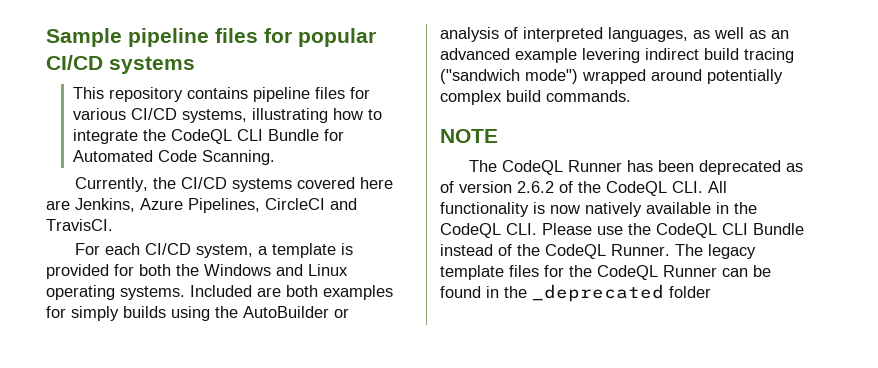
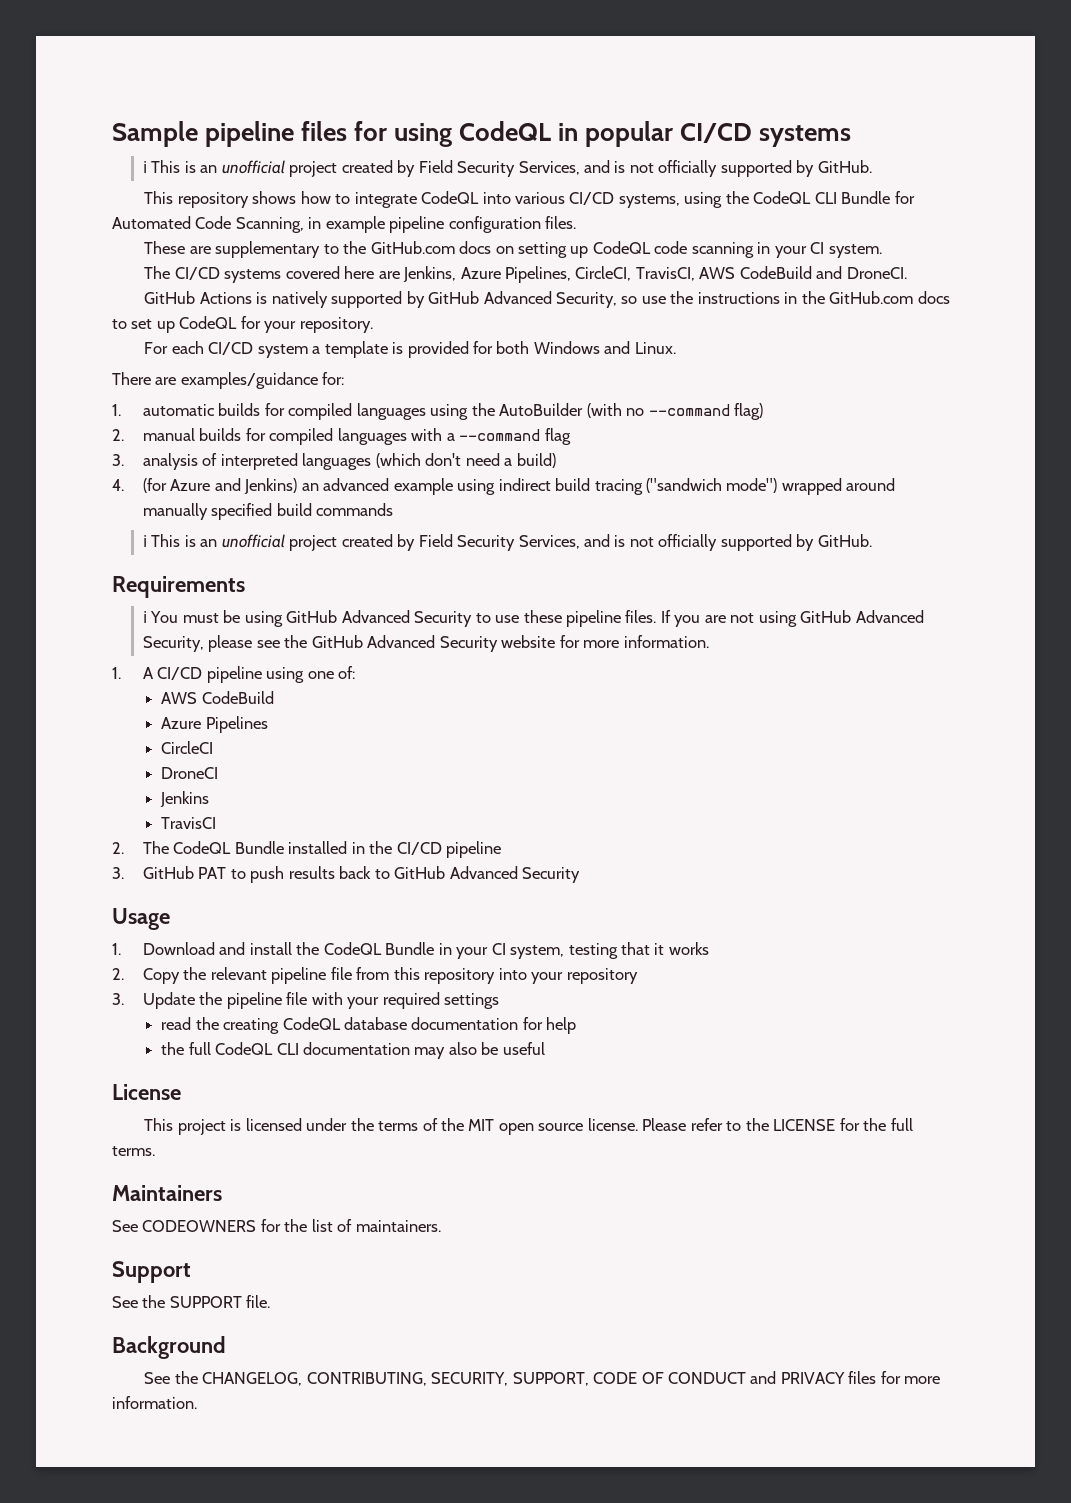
(292, 35) none -> [394,121,579,147] using CodeQL in
[72,87,370,102] [72,108,382,123] [72,129,138,144] This repository contains pipeline files for various CI/CD systems, illustrating how to integrate -> [142,160,872,177] [144,191,723,208] ℹ This is an unofficial project created by Field Security Services, and is not officially supported by GitHub. // This repository shows how to integrate CodeQL into various CI/CD systems, using
[201,150,275,165] [75,177,177,192] Scanning. // Currently, the -> [235,216,577,233] [144,241,882,258] [144,266,171,279] Scanning, in example pipeline configuration files. // These are supplementary to the GitHub.com docs on setting up CodeQL code scanning in your CI system. // The
[265,198,357,210] [46,219,113,231] CircleCI and TravisCI. -> [575,266,907,281] [144,291,950,308] [112,316,373,333] CircleCI, TravisCI, AWS CodeBuild and DroneCI. // GitHub Actions is natively supported by GitHub Advanced Security, so use the instructions in the GitHub.com docs to set up CodeQL for your repository.
[196,244,254,258] system, -> [257,344,308,358] system
[176,264,199,276] the -> (530, 347) none
[308,264,348,276] [46,285,393,300] [46,306,349,321] [440,27,766,42] Linux operating systems. Included are both examples for simply builds using the AutoBuilder or analysis of interpreted languages, as well as -> [634,342,676,354] [112,372,345,389] [112,403,763,420] [112,428,571,445] [112,453,556,470] [112,478,298,494] Linux. // There are examples/guidance for: // 1. automatic builds for compiled languages using the AutoBuilder (with no --command flag) // 2. manual builds for compiled languages with a --command flag // 3. analysis of interpreted languages (which don't need a build) // 4. (for Azure and Jenkins)
[582,48,640,63] levering -> [457,479,496,495] using
[707,69,783,84] [440,90,631,105] [440,129,498,143] [469,160,804,175] [440,181,727,196] [440,202,757,217] [440,223,804,238] [440,244,756,259] [440,265,771,280] [440,284,711,302] potentially complex build commands. // NOTE // The CodeQL Runner has been deprecated as of version 2.6.2 of the CodeQL CLI. All functionality is now natively available in the CodeQL CLI. Please use the CodeQL CLI Bundle instead of the CodeQL Runner. The legacy template files for the CodeQL Runner can be found in the _deprecated folder -> [142,503,394,520] [142,534,872,551] [112,576,245,598] [142,610,924,627] [142,635,709,652] [112,666,356,683] [161,691,274,704] [161,716,268,733] [161,741,214,754] [161,767,219,779] [160,791,210,807] [161,817,217,829] [112,841,502,858] [112,866,581,883] [112,908,170,930] [112,942,709,959] [112,967,638,984] [112,992,500,1009] [161,1017,577,1034] [161,1042,545,1059] [112,1084,181,1100] [144,1118,913,1135] [112,1146,155,1156] [112,1185,222,1201] [112,1219,441,1232] [112,1261,191,1283] [112,1295,271,1308] [112,1336,226,1359] [144,1371,941,1386] [112,1396,197,1409] manually specified build commands // ℹ This is an unofficial project created by Field Security Services, and is not officially supported by GitHub. // Requirements // ℹ You must be using GitHub Advanced Security to use these pipeline files. If you are not using GitHub Advanced Security, please see the GitHub Advanced Security website for more information. // 1. A CI/CD pipeline using one of: // AWS CodeBuild // Azure Pipelines // CircleCI // DroneCI // Jenkins // TravisCI // 2. The CodeQL Bundle installed in the CI/CD pipeline // 3. GitHub PAT to push results back to GitHub Advanced Security // Usage // 1. Download and install the CodeQL Bundle in your CI system, testing that it works // 2. Copy the relevant pipeline file from this repository into your repository // 3. Update the pipeline file with your required settings // read the creating CodeQL database documentation for help // the full CodeQL CLI documentation may also be useful // License // This project is licensed under the terms of the MIT open source license. Please refer to the LICENSE for the full terms. // Maintainers // See CODEOWNERS for the list of maintainers. // Support // See the SUPPORT file. // Background // See the CHANGELOG, CONTRIBUTING, SECURITY, SUPPORT, CODE OF CONDUCT and PRIVACY files for more information.

